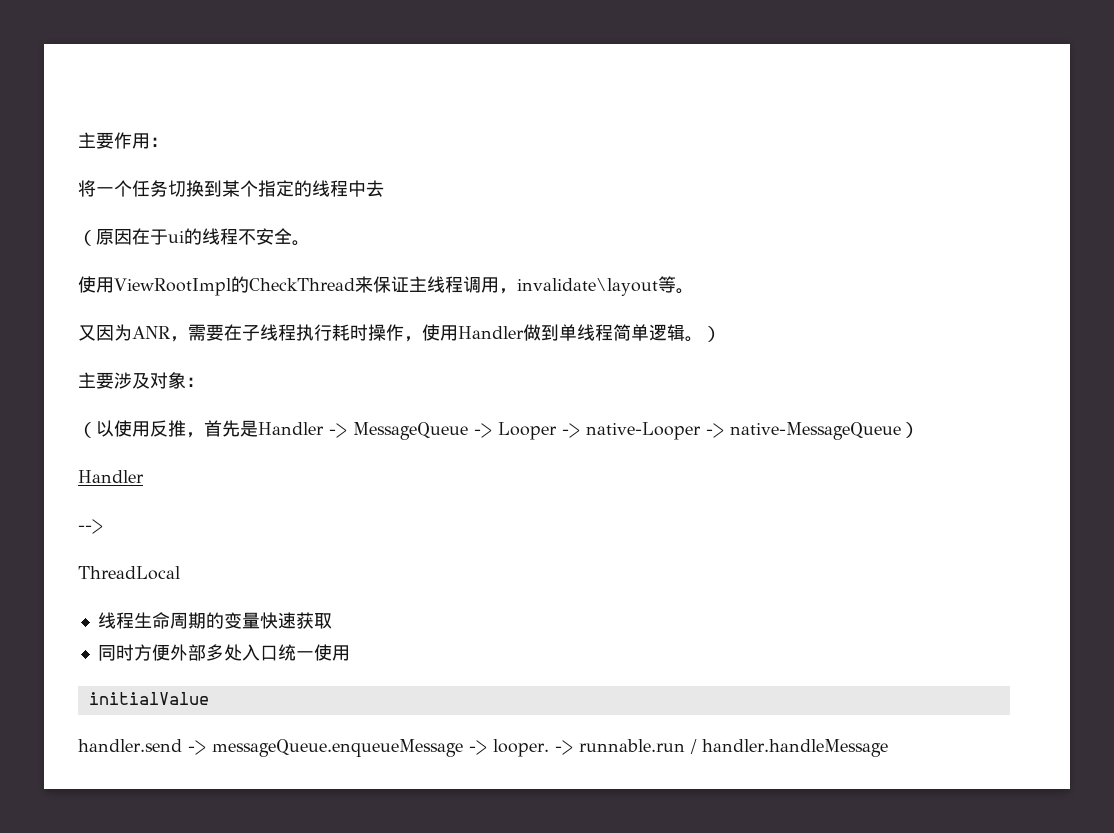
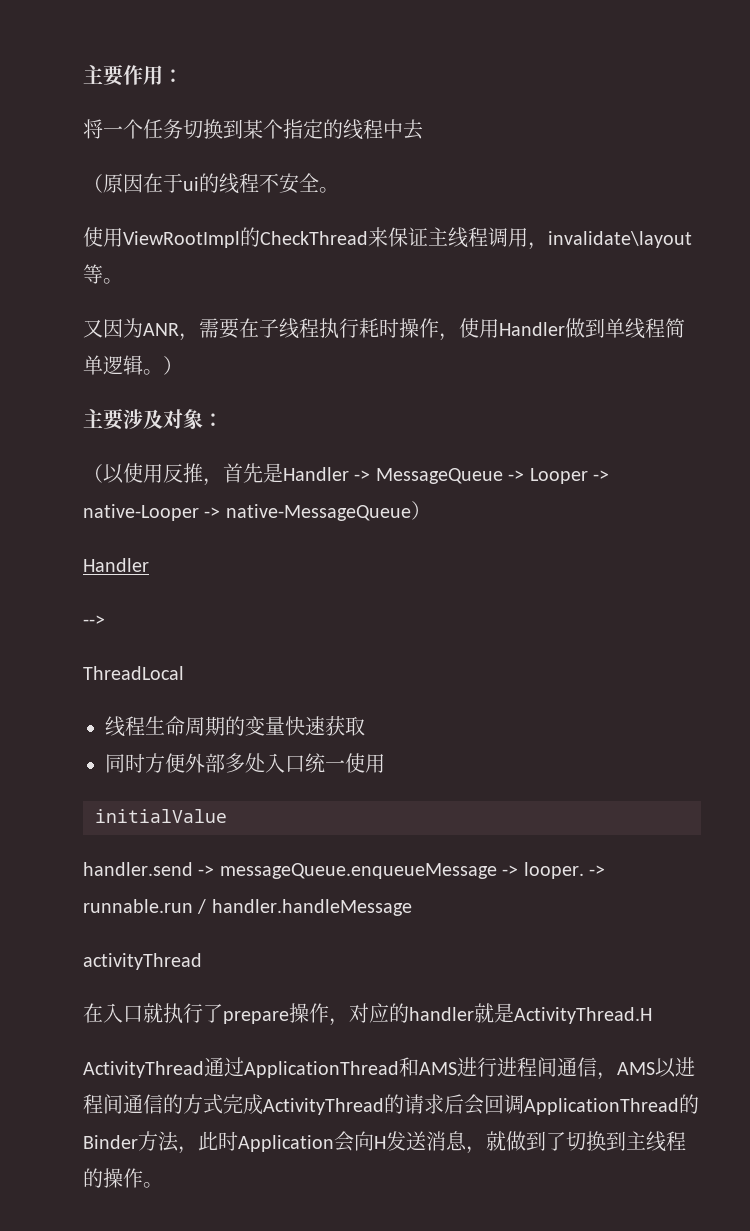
(888, 748) none -> [83,953,202,970] [83,1003,652,1026] [83,1057,695,1080] [83,1094,699,1115] [83,1131,686,1154] [83,1168,163,1188] // activityThread // 在入口就执行了prepare操作，对应的handler就是ActivityThread.H // ActivityThread通过ApplicationThread和AMS进行进程间通信，AMS以进程间通信的方式完成ActivityThread的请求后会回调ApplicationThread的Binder方法，此时Application会向H发送消息，就做到了切换到主线程的操作。

